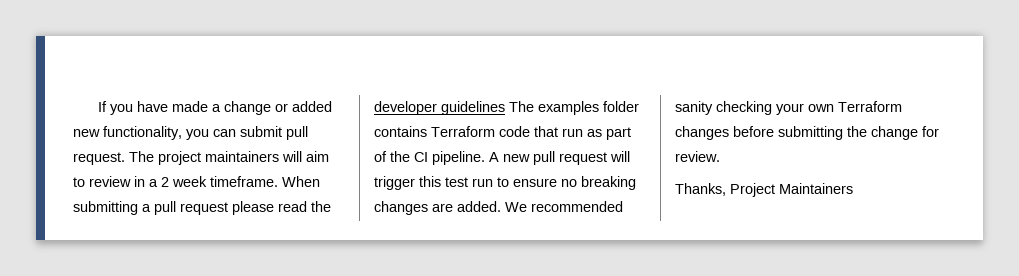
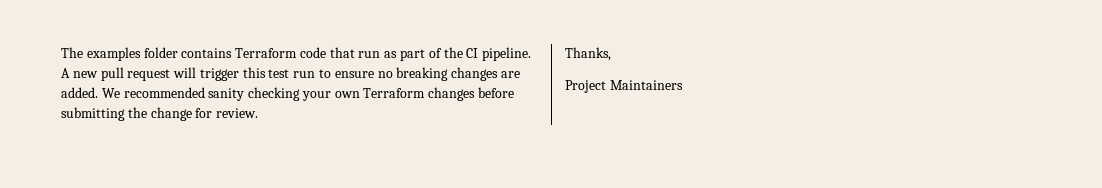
[97,101,332,115] [73,126,308,140] [73,151,329,165] [73,176,320,187] [73,201,331,215] [374,101,505,115] If you have made a change or added new functionality, you can submit pull request. The project maintainers will aim to review in a 2 week timeframe. When submitting a pull request please read the developer guidelines -> (61, 52) none
(726, 189) none -> (611, 54) //

